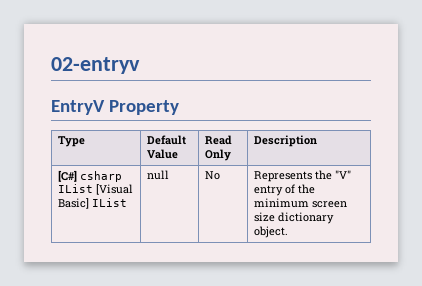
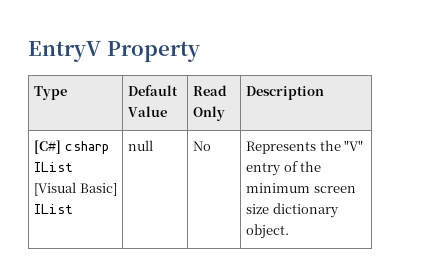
[51,57,140,74] 02-entryv // -> (28, 51) none

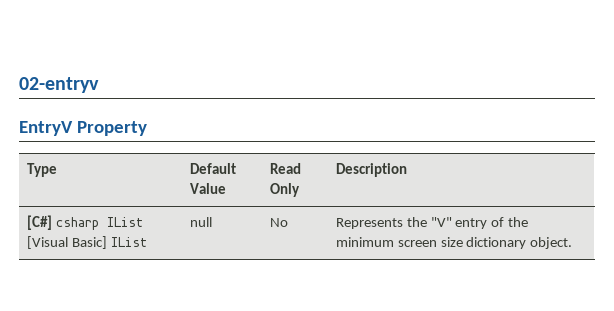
(28, 51) none -> [19,77,99,93] 02-entryv //

